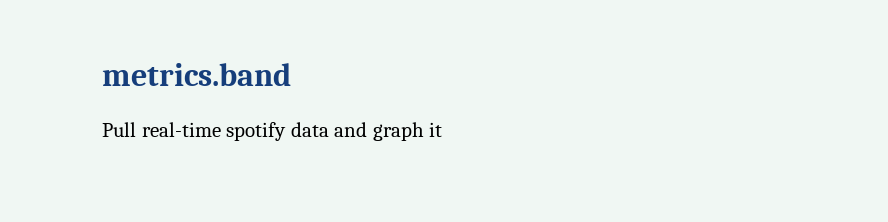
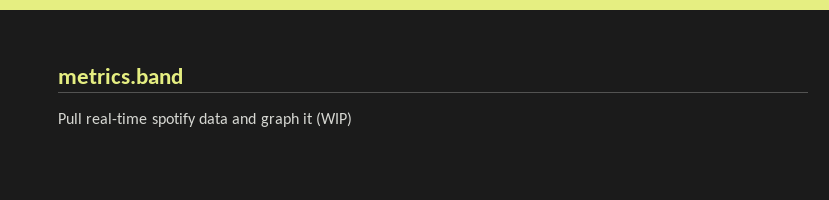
(443, 129) none -> [316,112,353,127] (WIP)

